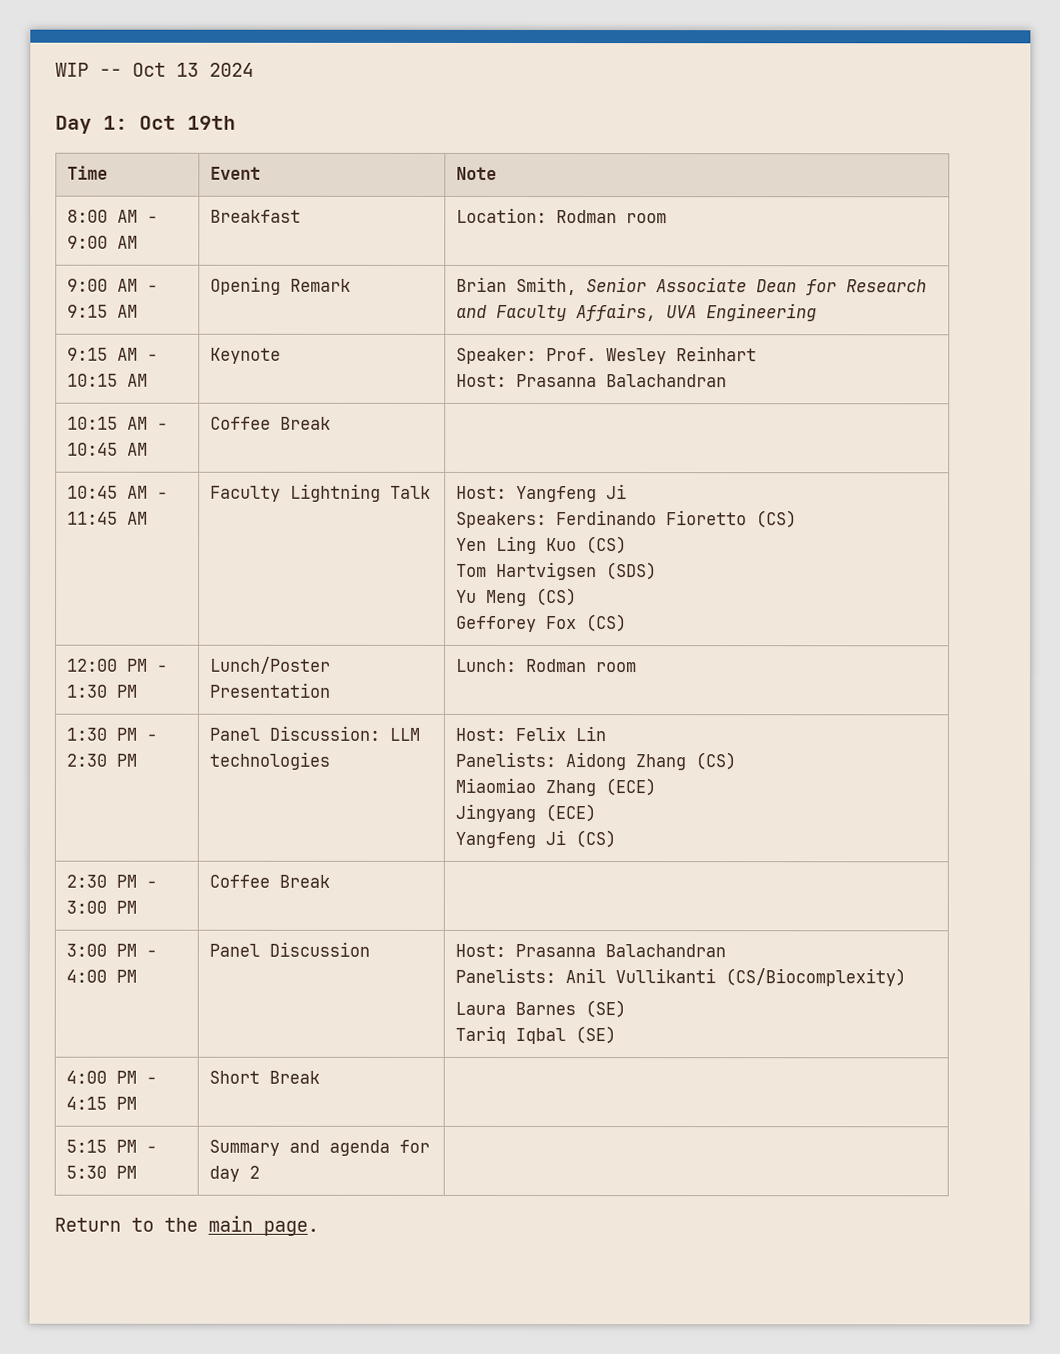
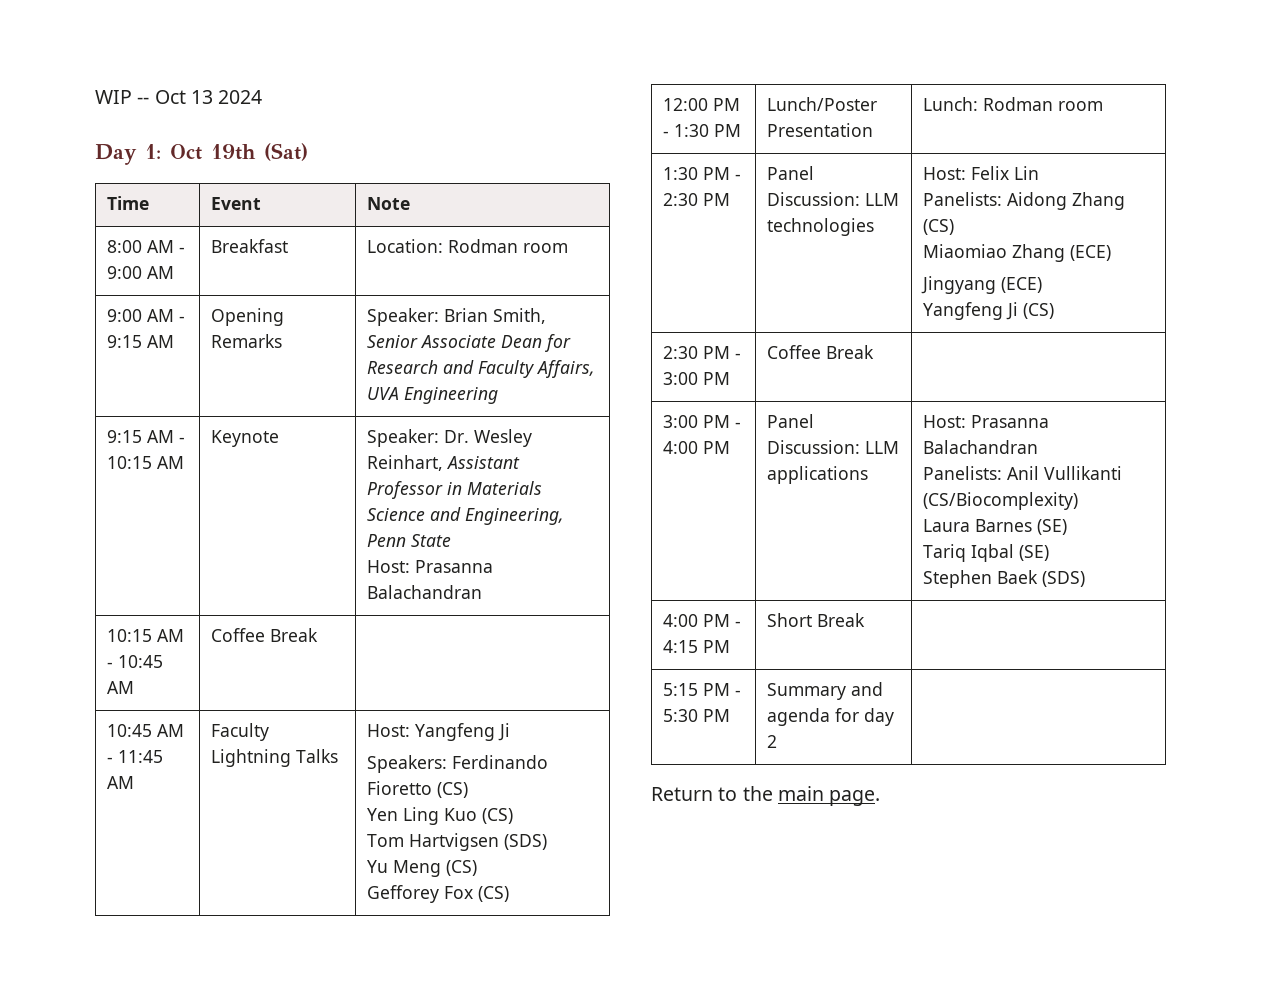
(236, 122) none -> [264,143,308,161] (Sat)
[290,278,352,292] Remark | -> [210,334,282,348] [366,308,439,326] Remarks | Speaker:
[546,346,758,365] Prof. Wesley Reinhart -> [443,429,532,447] [366,455,520,471] [366,481,542,499] [366,507,563,525] [366,534,451,547] Dr. Wesley Reinhart, Assistant Professor in Materials Science and Engineering, Penn State
[390,485,432,499] Talk -> [295,749,338,763] Talks
[269,941,371,957] Discussion -> [766,440,899,454] [766,466,868,484] Discussion: LLM applications
(617, 1035) none -> [922,570,1085,588] // Stephen Baek (SDS)

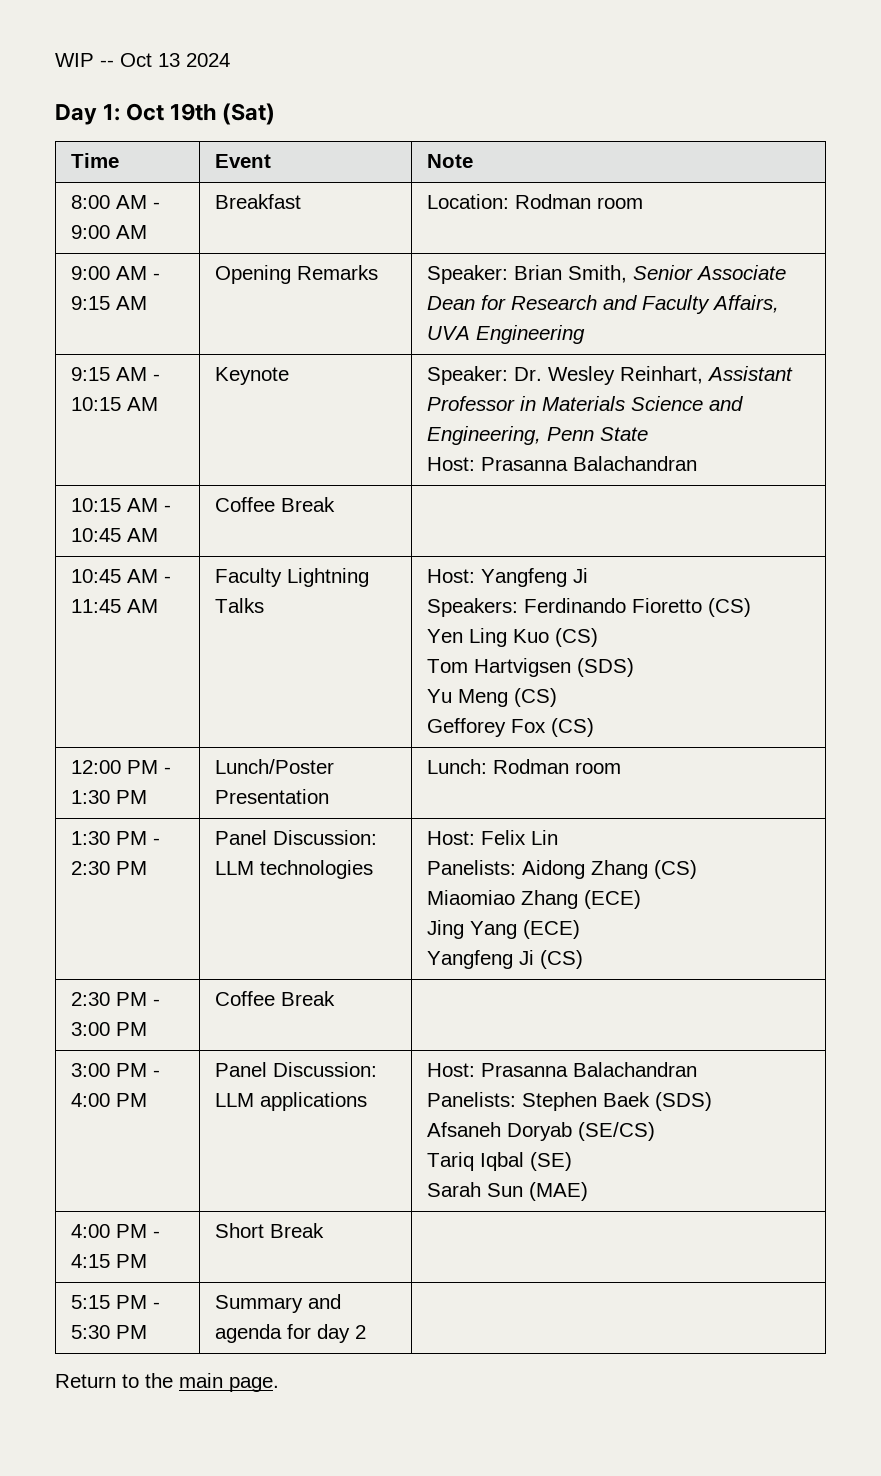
[920,276,996,294] Jingyang -> [427,920,518,939] Jing Yang
[1006,466,1122,480] [922,492,1078,510] [922,519,1067,535] Anil Vullikanti (CS/Biocomplexity) // Laura Barnes (SE) -> [522,1092,713,1111] [427,1122,656,1141] Stephen Baek (SDS) // Afsaneh Doryab (SE/CS)
[922,570,1085,588] Stephen Baek (SDS) -> [427,1182,589,1201] Sarah Sun (MAE)

